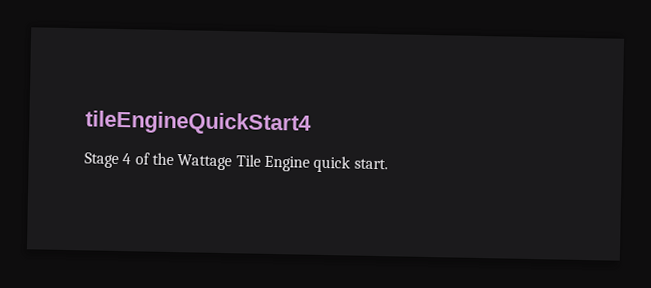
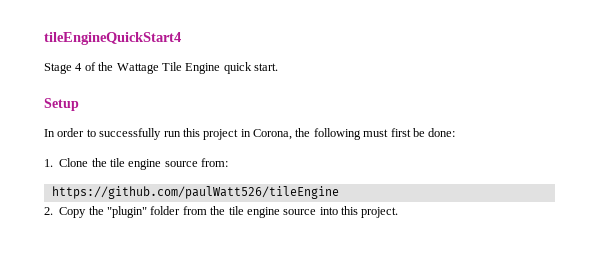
(388, 164) none -> [44,98,79,111] [44,128,456,140] [44,158,229,170] [51,186,339,199] [44,206,399,218] // Setup // In order to successfully run this project in Corona, the following must first be done: // 1. Clone the tile engine source from: // https://github.com/paulWatt526/tileEngine // 2. Copy the "plugin" folder from the tile engine source into this project.

